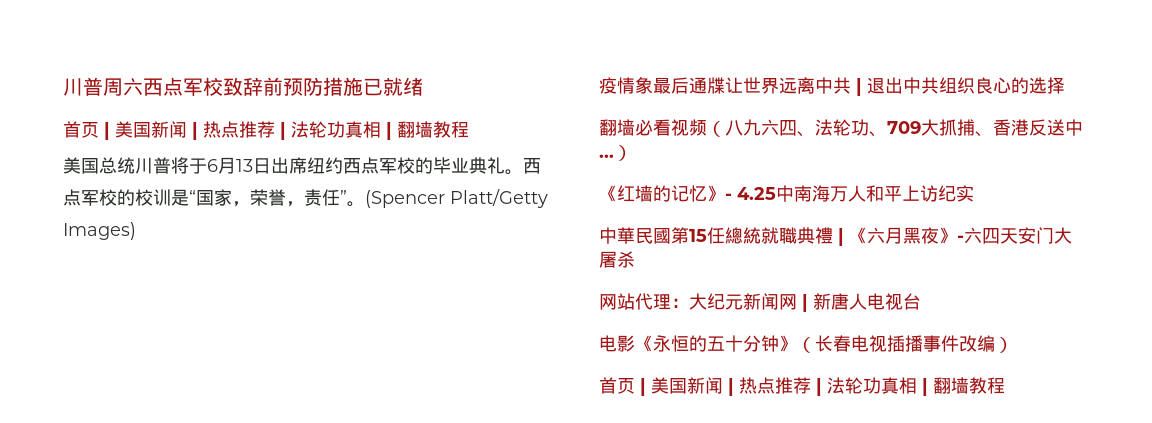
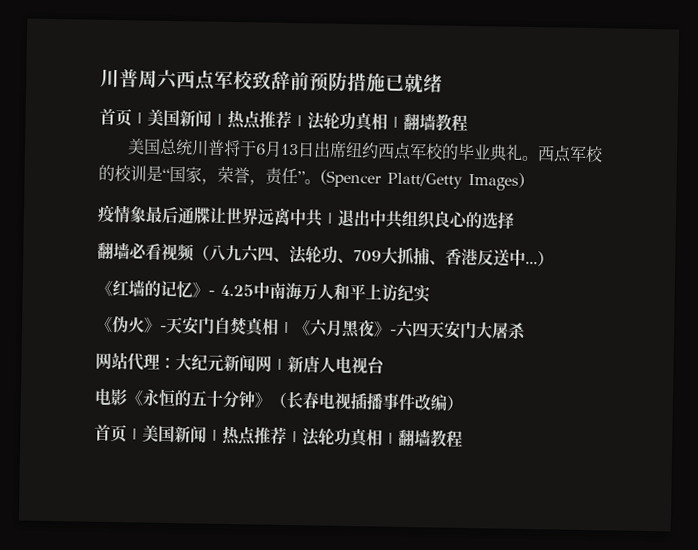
[599,227,833,244] 中華民國第15任總統就職典禮 -> [96,315,279,337] 《伪火》-天安门自焚真相

